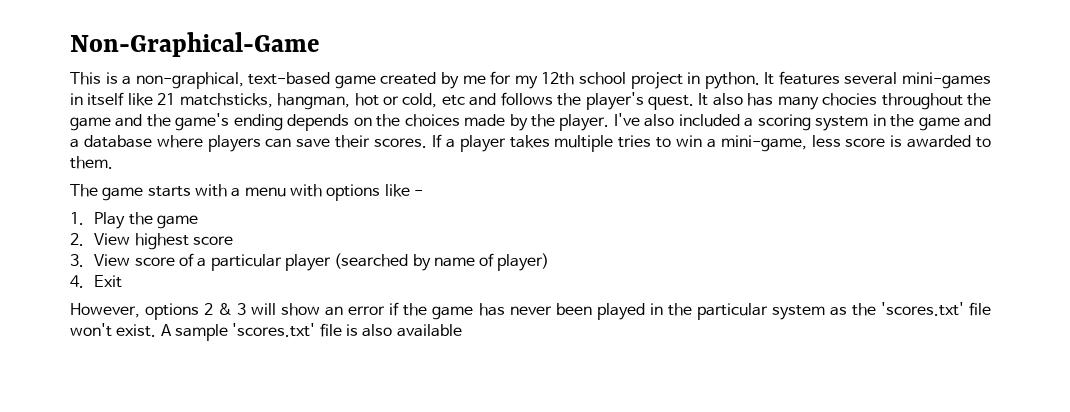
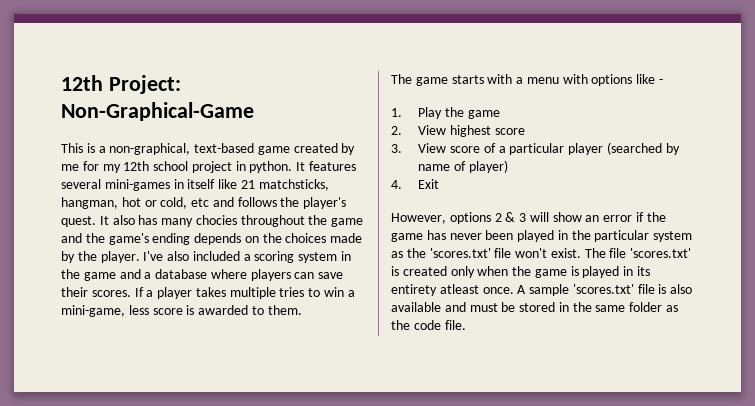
(70, 44) none -> [61,75,181,94] 12th Project:
(157, 330) none -> [584,248,692,258] [391,266,651,278] [391,284,514,296] The file 'scores.txt' is created only when the game is played in its entirety atleast once.
(462, 330) none -> [444,302,679,312] [391,320,466,330] and must be stored in the same folder as the code file.

